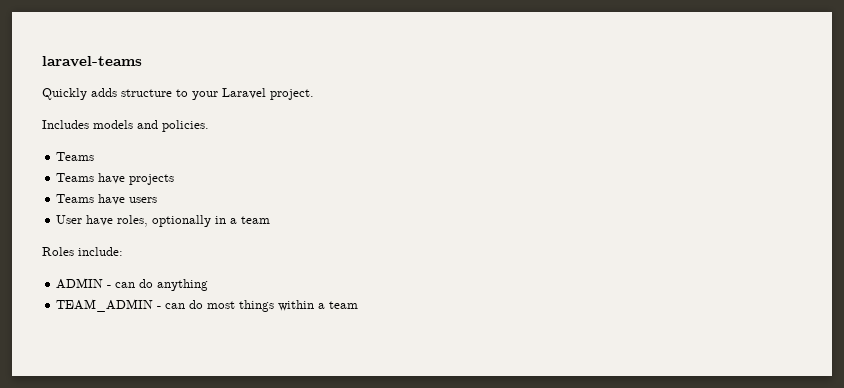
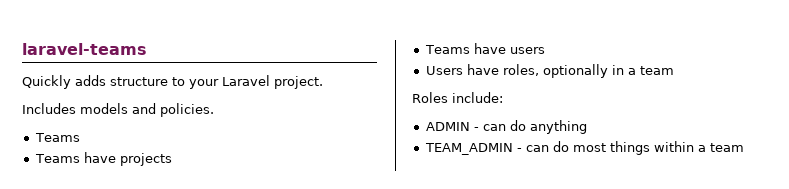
[56,215,83,224] User -> [425,66,463,75] Users

